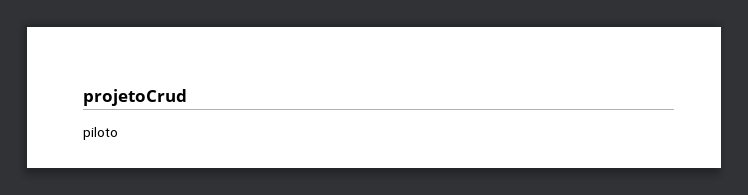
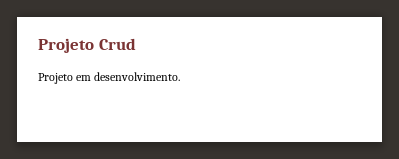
[83,89,187,106] [83,127,118,140] projetoCrud // piloto -> [38,38,136,53] [38,72,181,84] Projeto Crud // Projeto em desenvolvimento.

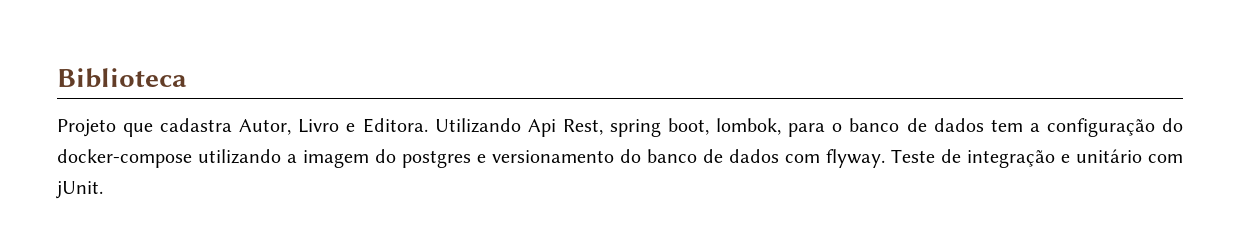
[38,38,136,53] [38,72,181,84] Projeto Crud // Projeto em desenvolvimento. -> [57,68,187,88] [57,118,1183,137] [57,149,1183,168] [56,181,103,199] Biblioteca // Projeto que cadastra Autor, Livro e Editora. Utilizando Api Rest, spring boot, lombok, para o banco de dados tem a configuração do docker-compose utilizando a imagem do postgres e versionamento do banco de dados com flyway. Teste de integração e unitário com jUnit.

